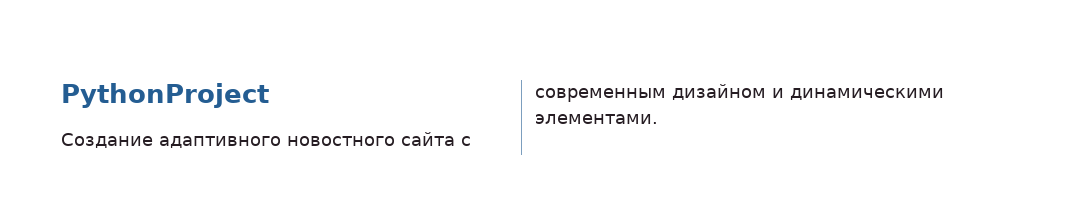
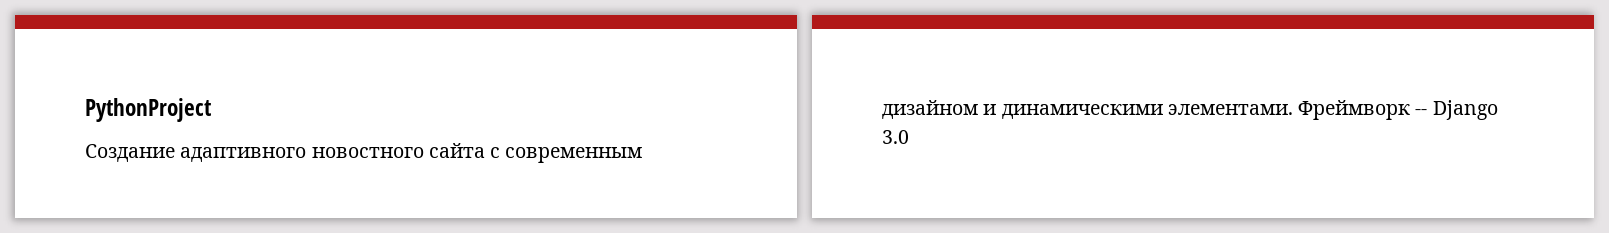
(658, 119) none -> [1298,100,1498,120] [882,130,909,144] Фреймворк -- Django 3.0

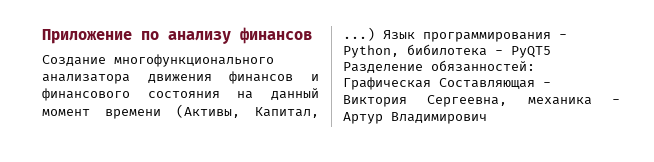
[85,98,211,122] [85,143,643,163] [882,100,1498,120] [882,130,909,144] PythonProject // Создание адаптивного новостного сайта с современным дизайном и динамическими элементами. Фреймворк -- Django 3.0 -> [42,27,312,44] [42,54,274,67] [42,71,319,84] [42,88,319,101] [42,104,319,119] [343,27,567,42] [343,44,551,58] [343,60,535,73] [343,77,551,90] [343,95,620,107] [343,112,487,124] Приложение по анализу финансов // Создание многофункционального анализатора движения финансов и финансового состояния на данный момент времени (Активы, Капитал, ...) Язык программирования - Python, бибилотека - PyQT5 Разделение обязанностей: Графическая Составляющая - Виктория Сергеевна, механика - Артур Владимирович

